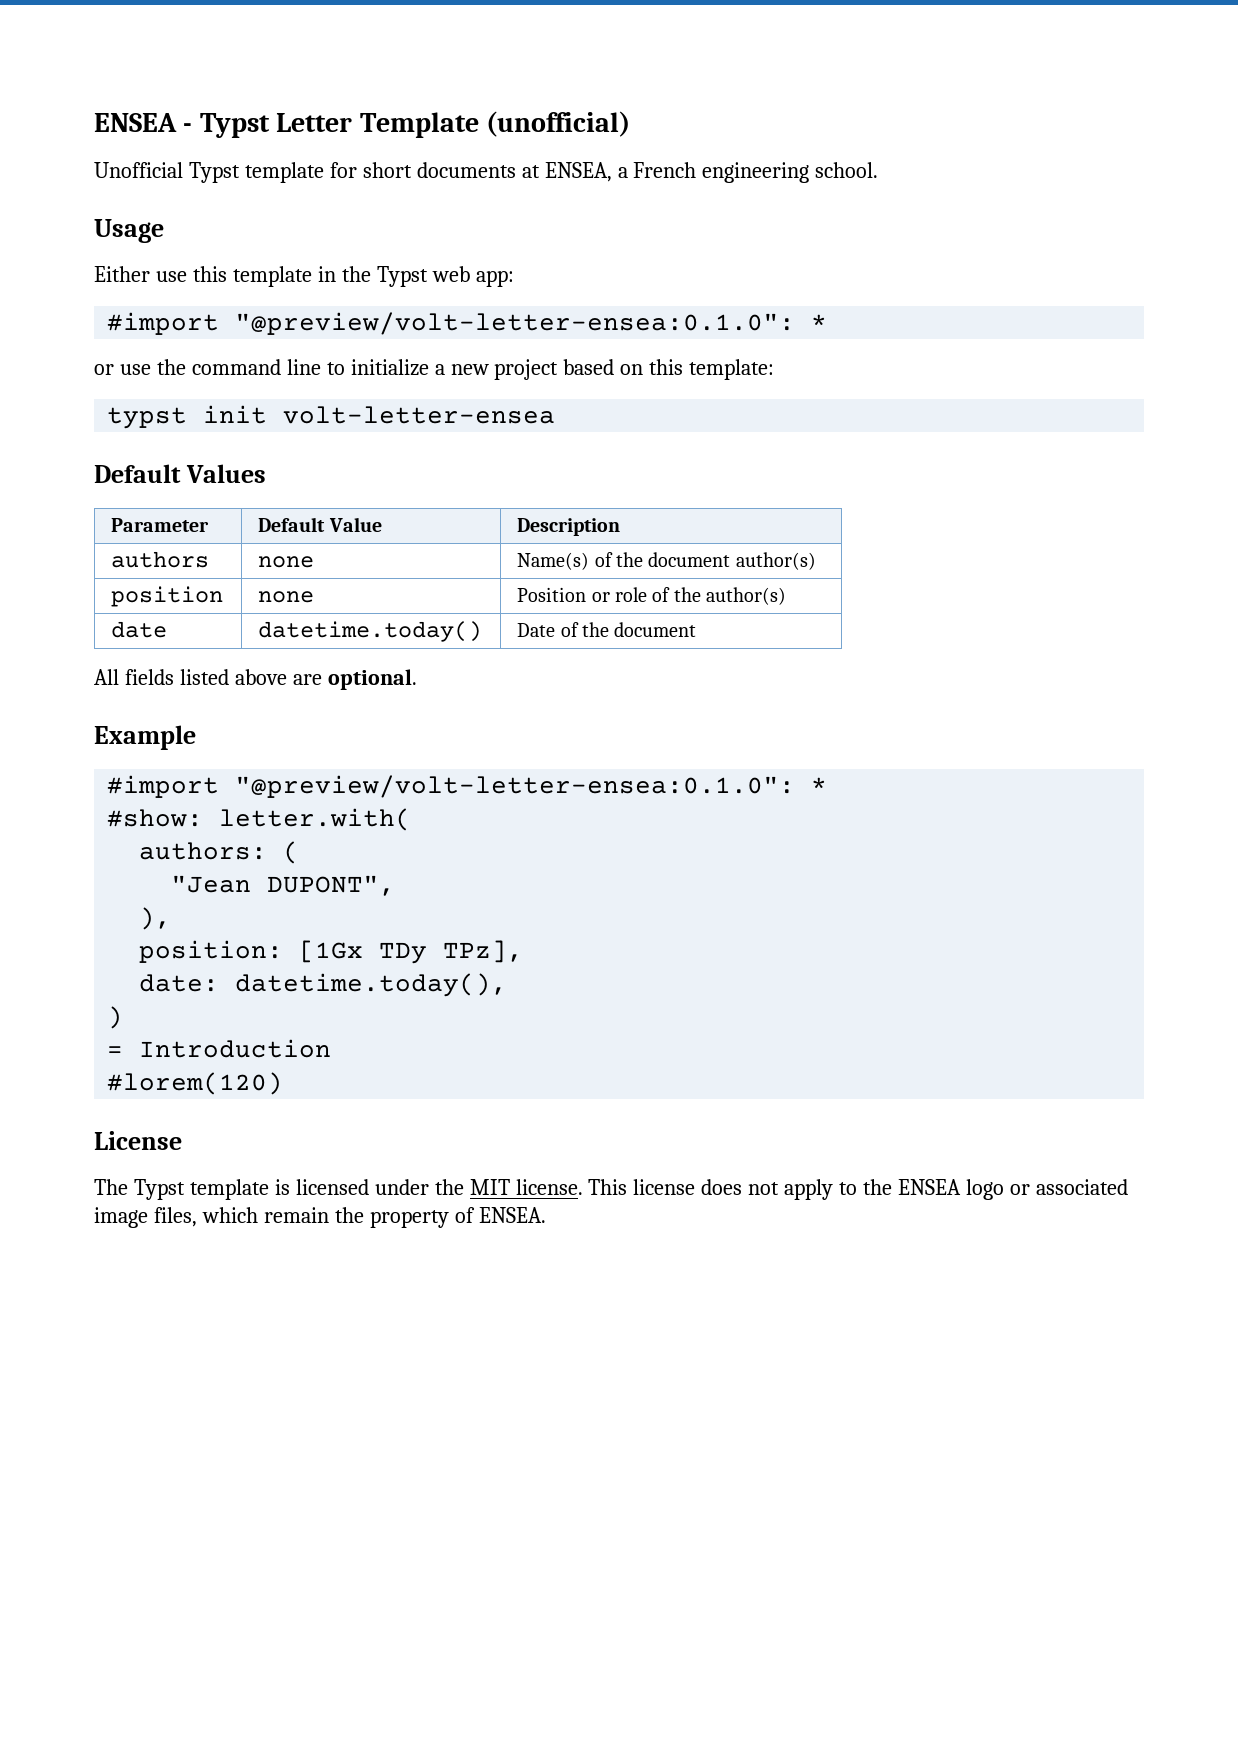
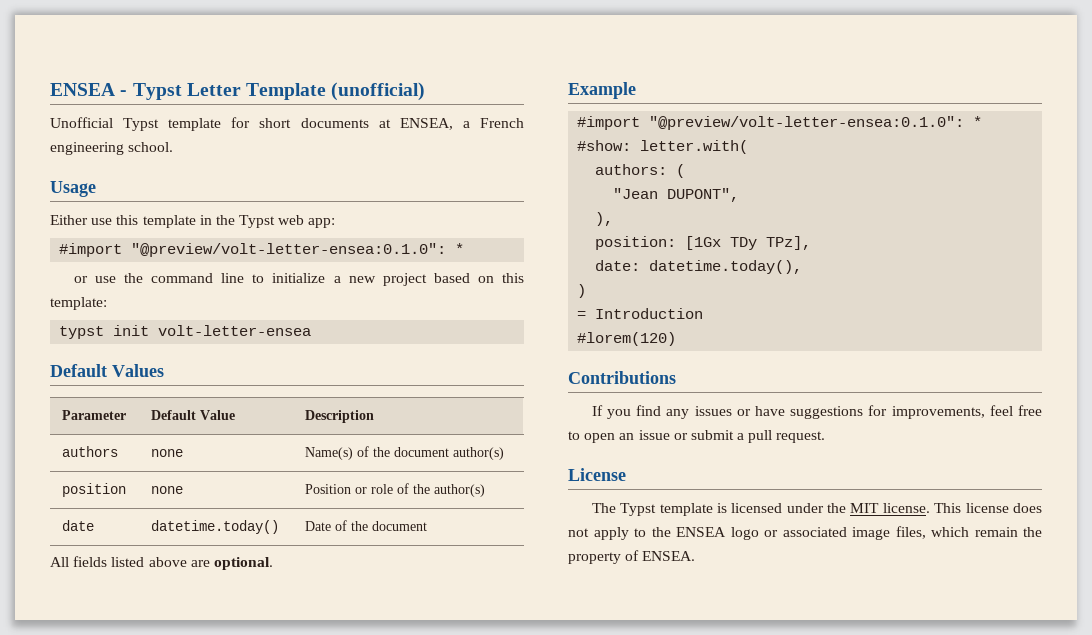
(284, 1083) none -> [568,371,676,384] [591,405,1042,419] [568,430,826,443] // Contributions // If you find any issues or have suggestions for improvements, feel free to open an issue or submit a pull request.

